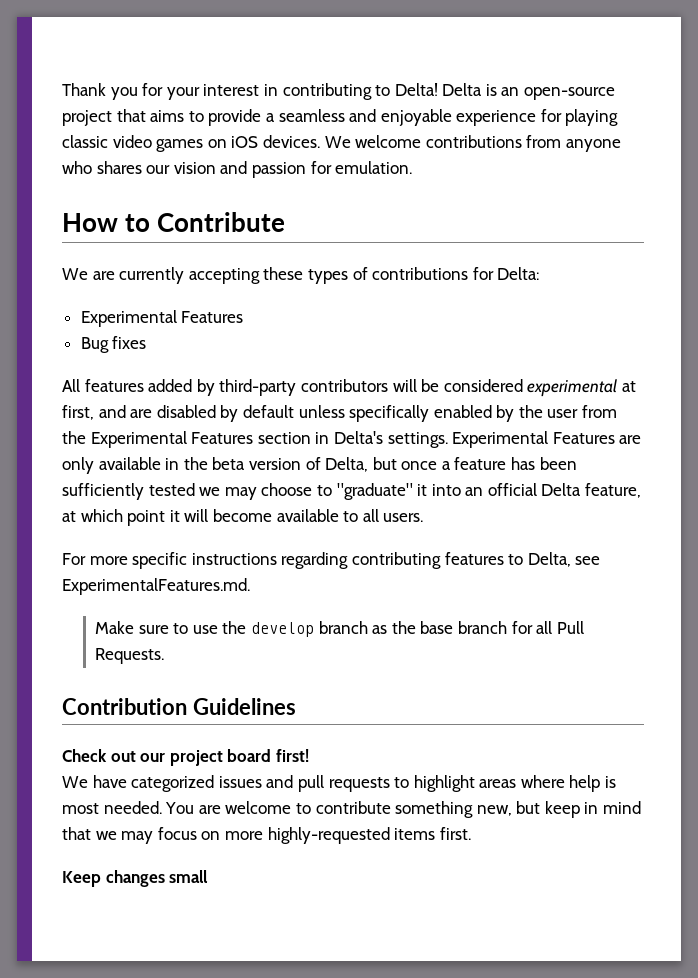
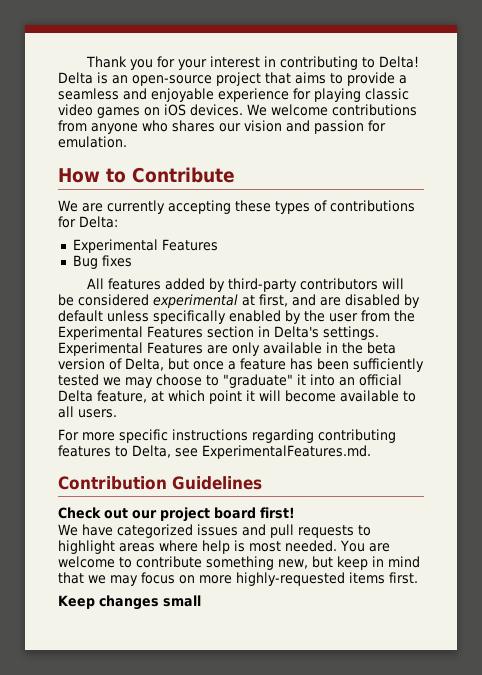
[95,621,584,637] [95,648,165,664] // Make sure to use the develop branch as the base branch for all Pull Requests. -> (371, 452) none

